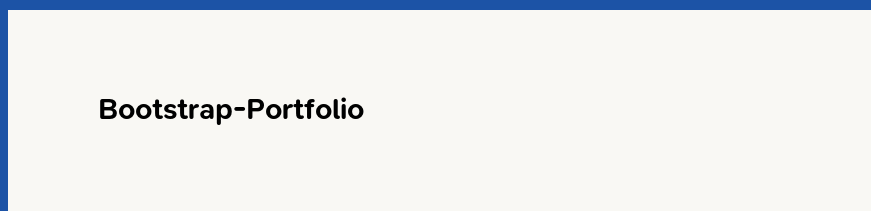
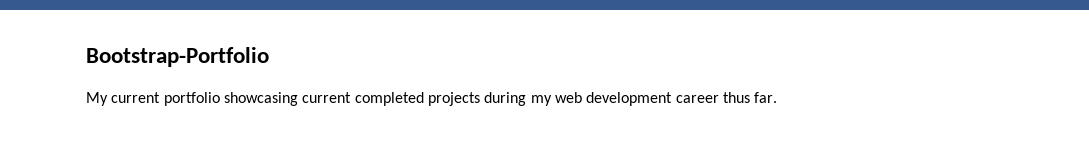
(364, 111) none -> [86,92,778,106] // My current portfolio showcasing current completed projects during my web development career thus far.

